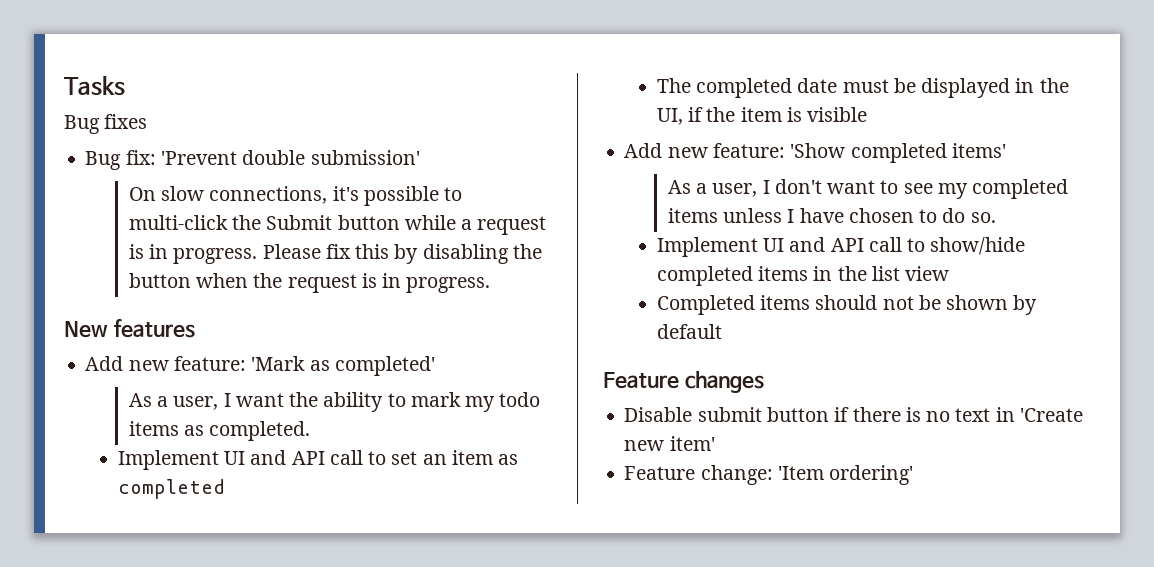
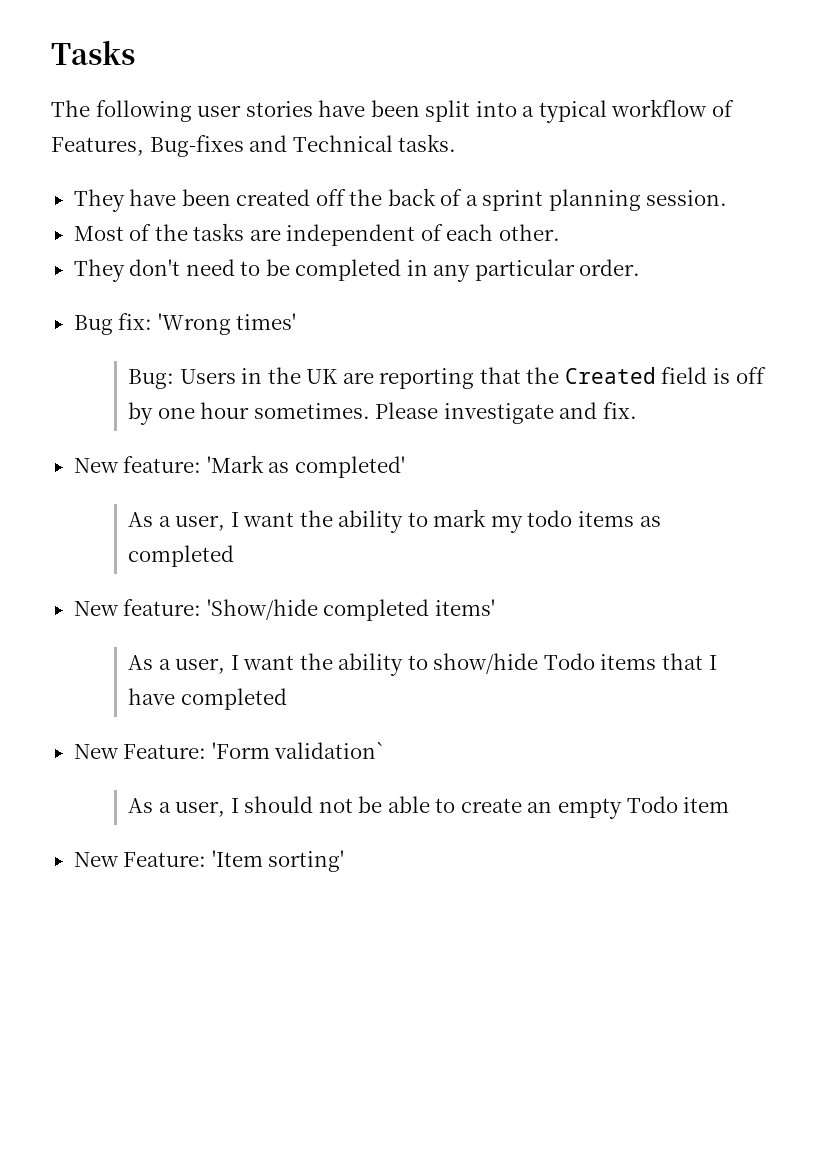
[64,114,148,134] [85,150,420,170] [128,186,463,206] [128,215,547,235] [128,244,542,264] [128,273,491,293] [64,319,195,338] [85,356,169,371] Bug fixes // Bug fix: 'Prevent double submission' // On slow connections, it's possible to multi-click the Submit button while a request is in progress. Please fix this by disabling the button when the request is in progress. // New features // Add new -> [51,99,734,123] [51,134,457,157] [73,188,728,212] [73,223,560,246] [73,259,641,282] [73,313,297,335] [128,367,766,389] [128,402,637,425] [73,458,119,473] The following user stories have been split into a typical workflow of Features, Bug-fixes and Technical tasks. // They have been created off the back of a sprint planning session. // Most of the tasks are independent of each other. // They don't need to be completed in any particular order. // Bug fix: 'Wrong times' // Bug: Users in the UK are reporting that the Created field is off by one hour sometimes. Please investigate and fix. // New
[209,421,311,441] [117,450,519,470] [117,479,225,499] [656,78,1069,98] [656,107,868,125] [624,143,846,158] completed. // Implement UI and API call to set an item as completed // The completed date must be displayed in the UI, if the item is visible // Add new feature: 'Show -> [128,545,235,567] [73,599,318,620] completed // New feature: 'Show/hide
[774,179,1069,199] [667,208,996,223] [656,237,1026,257] [656,266,950,286] [656,295,1038,315] [656,324,722,339] [603,371,765,393] [624,407,1083,422] [624,436,715,451] [624,465,914,485] don't want to see my completed items unless I have chosen to do so. // Implement UI and API call to show/hide completed items in the list view // Completed items should not be shown by default // Feature changes // Disable submit button if there is no text in 'Create new item' // Feature change: 'Item ordering' -> [243,653,717,676] [128,688,287,710] [73,742,386,759] [128,796,730,819] [73,850,345,872] want the ability to show/hide Todo items that I have completed // New Feature: 'Form validation` // As a user, I should not be able to create an empty Todo item // New Feature: 'Item sorting'

